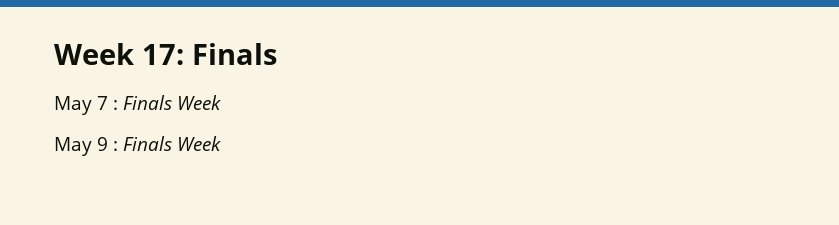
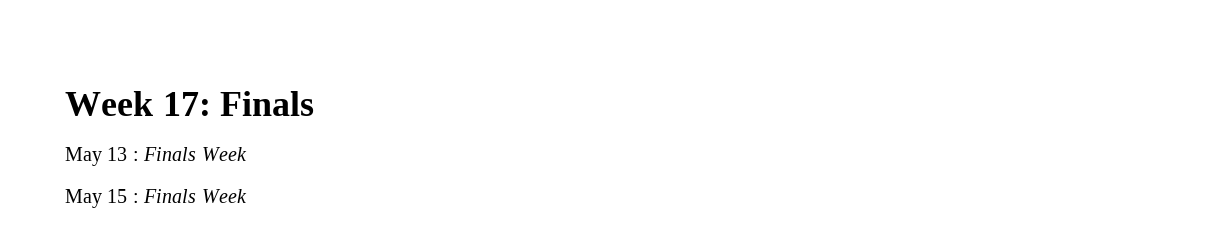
[97,96,108,110] 7 -> [107,147,128,161] 13
[97,137,108,151] 9 -> [107,189,128,203] 15

